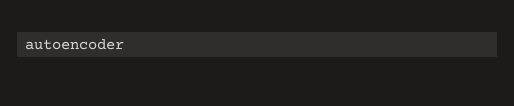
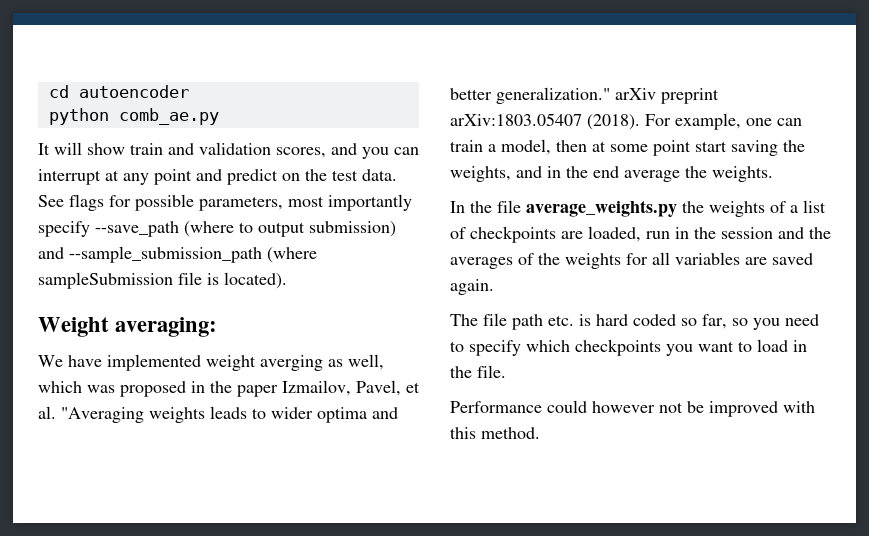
(24, 44) none -> [48,85,69,98] cd
(124, 44) none -> [48,108,219,125] [38,142,419,159] [38,169,397,185] [38,194,412,211] [38,221,396,237] [38,246,317,263] [38,272,287,289] [38,317,218,337] [38,354,384,371] [38,380,420,397] [38,406,398,423] [450,87,719,104] [450,113,802,130] [450,139,805,156] [450,166,773,182] [450,200,826,217] [450,226,831,243] [450,252,813,269] [450,279,494,295] [450,313,819,330] [450,339,807,356] [450,365,506,378] [450,400,815,417] [450,427,540,439] // python comb_ae.py // It will show train and validation scores, and you can interrupt at any point and predict on the test data. See flags for possible parameters, most importantly specify --save_path (where to output submission) and --sample_submission_path (where sampleSubmission file is located). // Weight averaging: // We have implemented weight averging as well, which was proposed in the paper Izmailov, Pavel, et al. "Averaging weights leads to wider optima and better generalization." arXiv preprint arXiv:1803.05407 (2018). For example, one can train a model, then at some point start saving the weights, and in the end average the weights. // In the file average_weights.py the weights of a list of checkpoints are loaded, run in the session and the averages of the weights for all variables are saved again. // The file path etc. is hard coded so far, so you need to specify which checkpoints you want to load in the file. // Performance could however not be improved with this method.

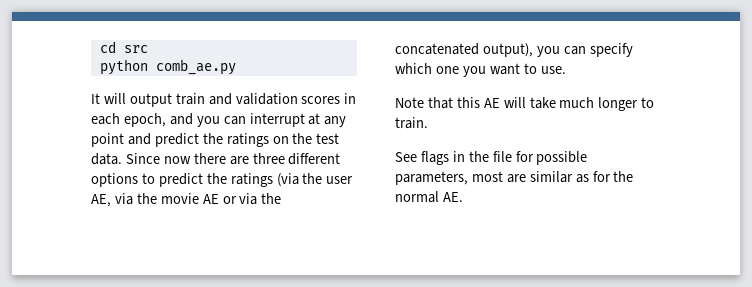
[78,85,189,98] autoencoder -> [123,45,148,53] src
[87,143,125,155] show -> [129,93,172,107] output
[276,147,326,158] scores, -> [301,93,357,104] [91,113,166,127] scores in each epoch,
(278, 177) none -> [202,133,269,147] the ratings
[38,194,412,211] [38,221,396,237] [38,246,317,263] [38,272,287,289] [38,317,218,337] [38,354,384,371] [38,380,420,397] [38,406,398,423] [450,87,719,104] [450,113,802,130] [450,139,805,156] [450,166,773,182] [450,200,826,217] [450,226,831,243] [450,252,813,269] [450,279,494,295] [450,313,819,330] [450,339,807,356] [450,365,506,378] [450,400,815,417] [450,427,540,439] See flags for possible parameters, most importantly specify --save_path (where to output submission) and --sample_submission_path (where sampleSubmission file is located). // Weight averaging: // We have implemented weight averging as well, which was proposed in the paper Izmailov, Pavel, et al. "Averaging weights leads to wider optima and better generalization." arXiv preprint arXiv:1803.05407 (2018). For example, one can train a model, then at some point start saving the weights, and in the end average the weights. // In the file average_weights.py the weights of a list of checkpoints are loaded, run in the session and the averages of the weights for all variables are saved again. // The file path etc. is hard coded so far, so you need to specify which checkpoints you want to load in the file. // Performance could however not be improved with this method. -> [125,153,341,165] [91,173,354,187] [91,193,282,207] [395,43,633,57] [395,63,566,77] [395,97,655,111] [395,117,428,129] [395,151,588,165] [395,171,634,185] [395,191,463,203] Since now there are three different options to predict the ratings (via the user AE, via the movie AE or via the concatenated output), you can specify which one you want to use. // Note that this AE will take much longer to train. // See flags in the file for possible parameters, most are similar as for the normal AE.

